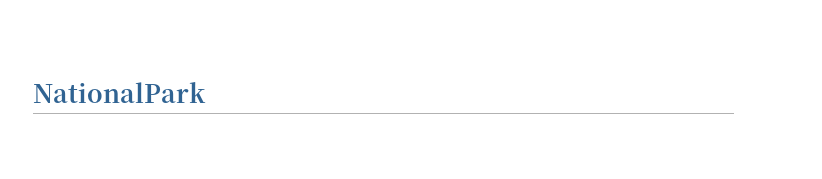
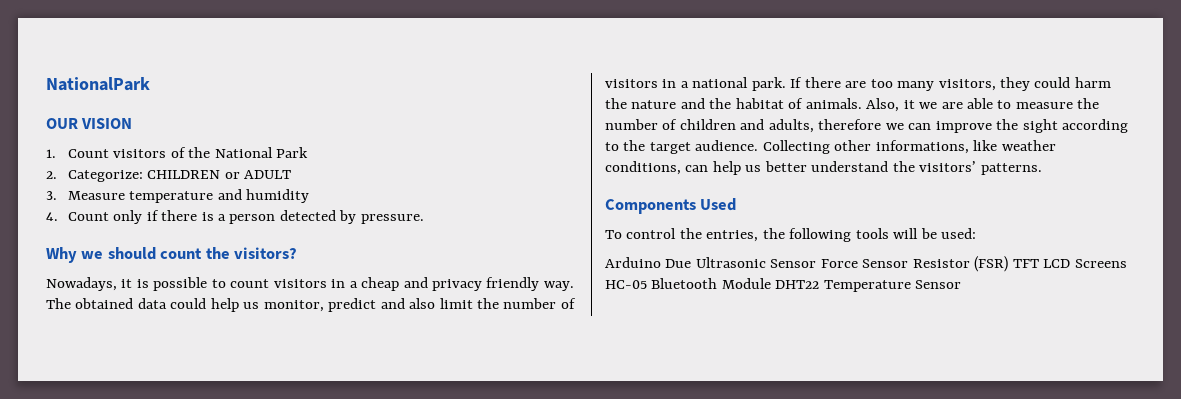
(206, 92) none -> [46,118,133,129] [46,147,309,158] [46,170,292,182] [46,189,310,203] [46,210,424,224] [46,247,298,263] [46,277,574,291] [46,298,576,312] [605,77,1111,91] [605,98,1100,112] [605,119,1129,133] [605,140,1056,154] [605,161,1042,175] [605,198,737,214] [605,228,977,242] [605,256,1127,272] [605,278,962,292] // OUR VISION // 1. Count visitors of the National Park // 2. Categorize: CHILDREN or ADULT // 3. Measure temperature and humidity // 4. Count only if there is a person detected by pressure. // Why we should count the visitors? // Nowadays, it is possible to count visitors in a cheap and privacy friendly way. The obtained data could help us monitor, predict and also limit the number of visitors in a national park. If there are too many visitors, they could harm the nature and the habitat of animals. Also, it we are able to measure the number of children and adults, therefore we can improve the sight according to the target audience. Collecting other informations, like weather conditions, can help us better understand the visitors’ patterns. // Components Used // To control the entries, the following tools will be used: // Arduino Due Ultrasonic Sensor Force Sensor Resistor (FSR) TFT LCD Screens HC-05 Bluetooth Module DHT22 Temperature Sensor

